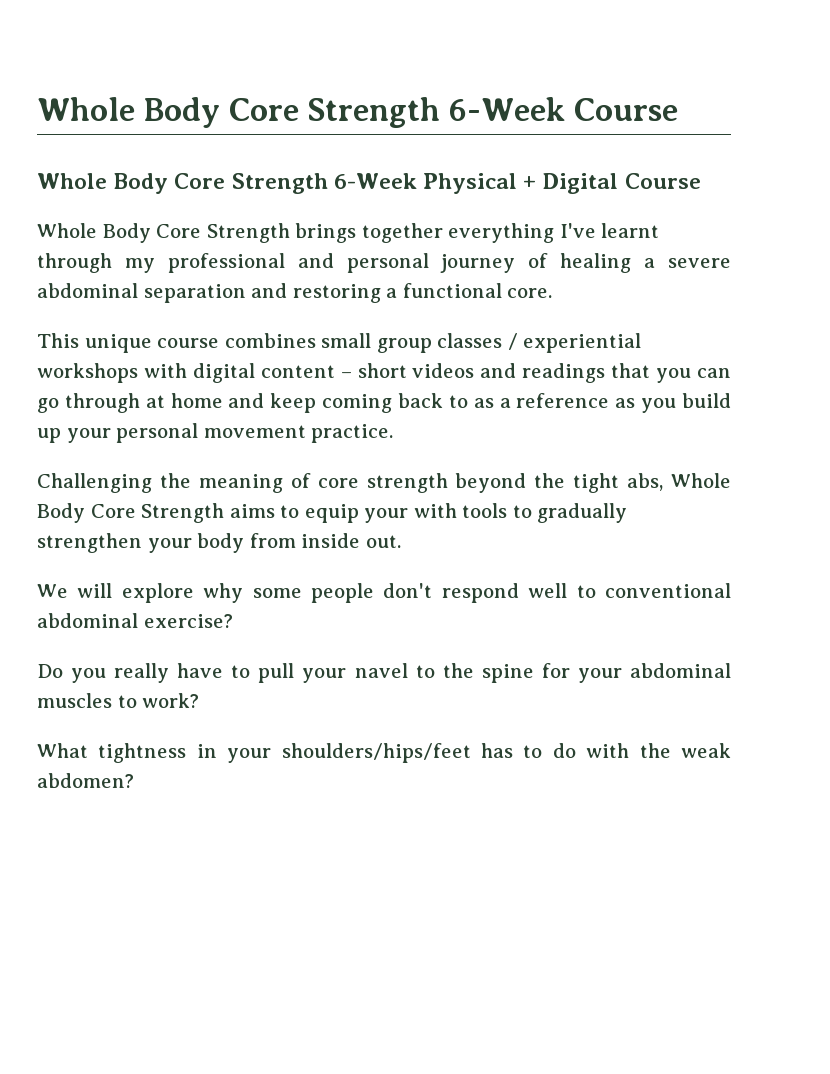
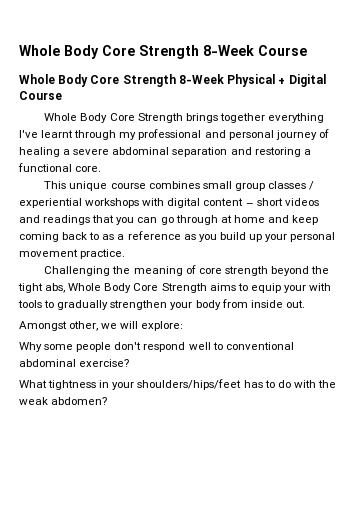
[37,97,678,128] [37,173,417,194] Whole Body Core Strength 6-Week Course // Whole Body Core Strength 6-Week -> [19,45,307,59] [19,74,224,87] Whole Body Core Strength 8-Week Course // Whole Body Core Strength 8-Week
[37,583,244,603] We will explore why -> [19,321,184,331] [19,342,42,352] Amongst other, we will explore: // Why
[37,663,732,683] [37,693,200,708] // Do you really have to pull your navel to the spine for your abdominal muscles to work? -> (130, 363) none

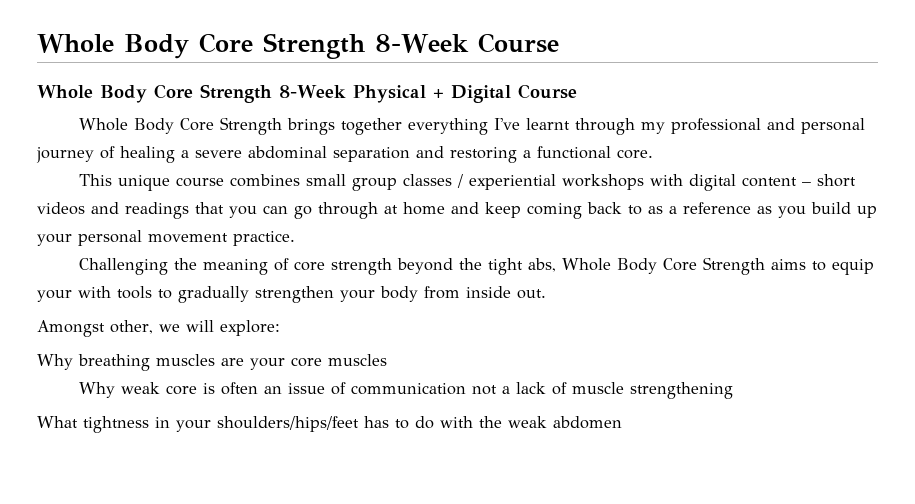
[44,342,294,352] [19,359,130,367] some people don't respond well to conventional abdominal exercise? -> [78,354,387,371] [79,382,734,399] breathing muscles are your core muscles // Why weak core is often an issue of communication not a lack of muscle strengthening
[51,397,108,405] abdomen? -> [553,416,622,429] abdomen

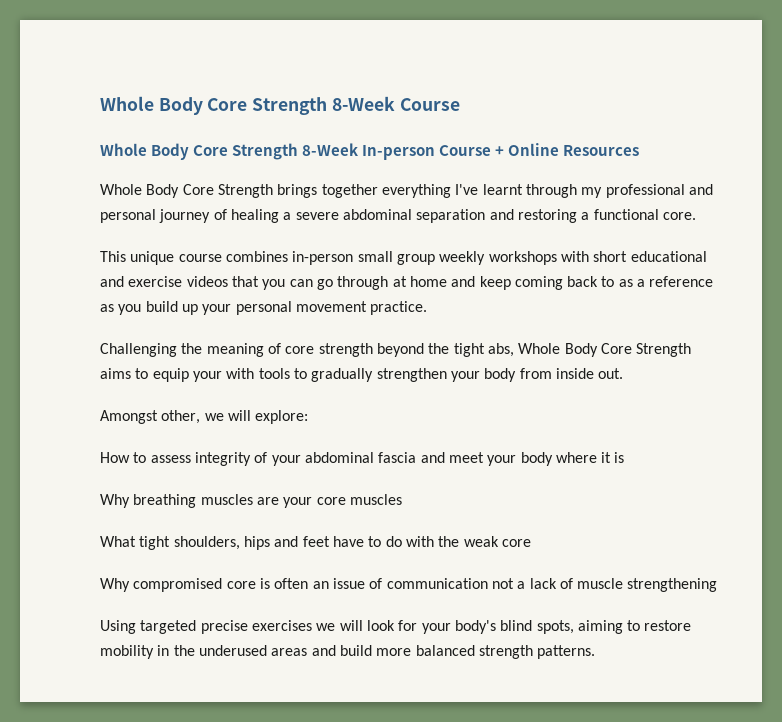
[352,84,577,103] Physical + Digital Course -> [362,143,640,160] In-person Course + Online Resources
(301, 180) none -> [292,251,354,265] in-person
[403,174,857,191] [37,202,189,219] classes / experiential workshops with digital content – short videos and readings -> [439,251,707,265] [100,276,228,287] weekly workshops with short educational and exercise videos
(280, 328) none -> [100,452,625,466] // How to assess integrity of your abdominal fascia and meet your body where it is
[79,382,161,398] // Why weak -> [100,536,531,550] [100,578,223,592] // What tight shoulders, hips and feet have to do with the weak core // Why compromised
[37,416,622,433] What tightness in your shoulders/hips/feet has to do with the weak abdomen -> [100,620,692,634] [100,645,596,659] Using targeted precise exercises we will look for your body's blind spots, aiming to restore mobility in the underused areas and build more balanced strength patterns.

